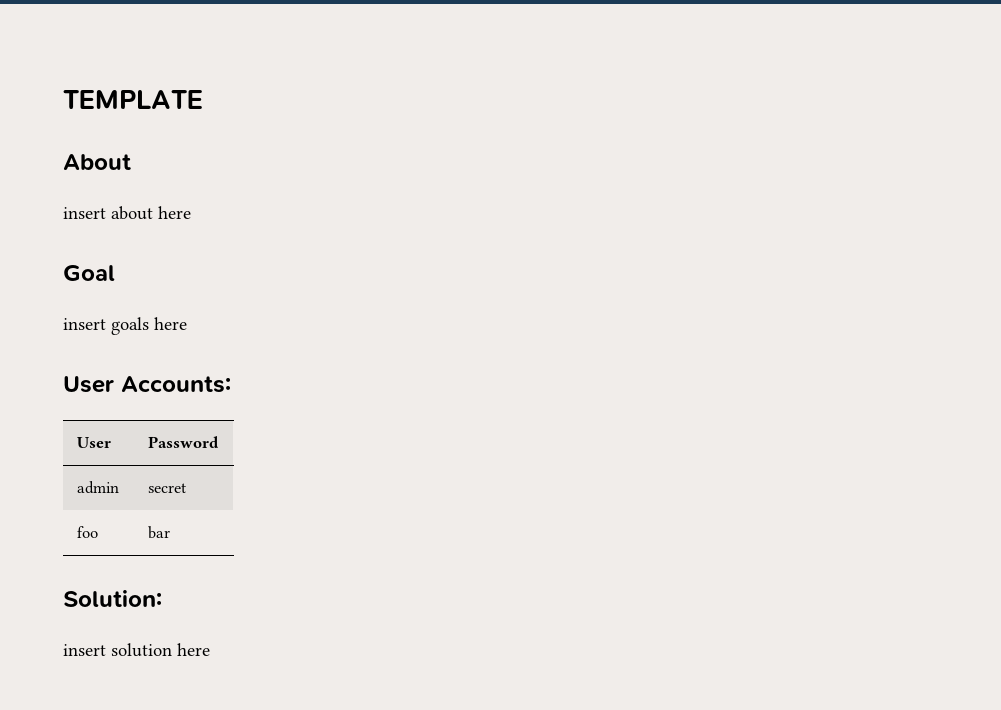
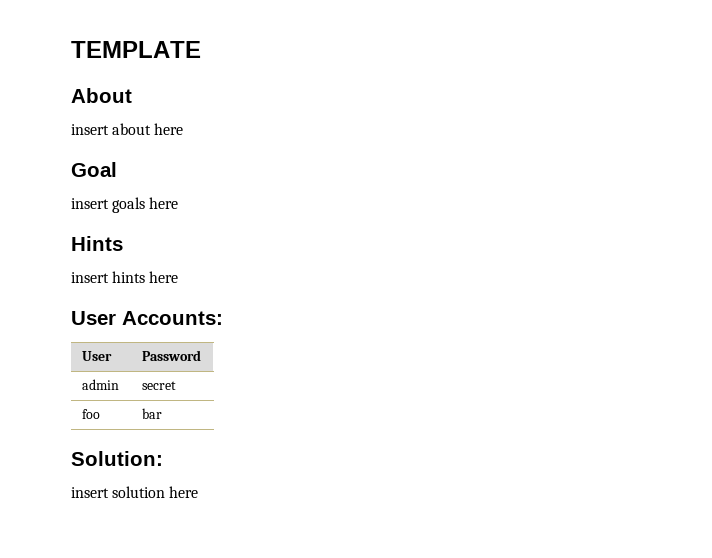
(187, 323) none -> [71,236,123,251] [71,271,179,283] // Hints // insert hints here

